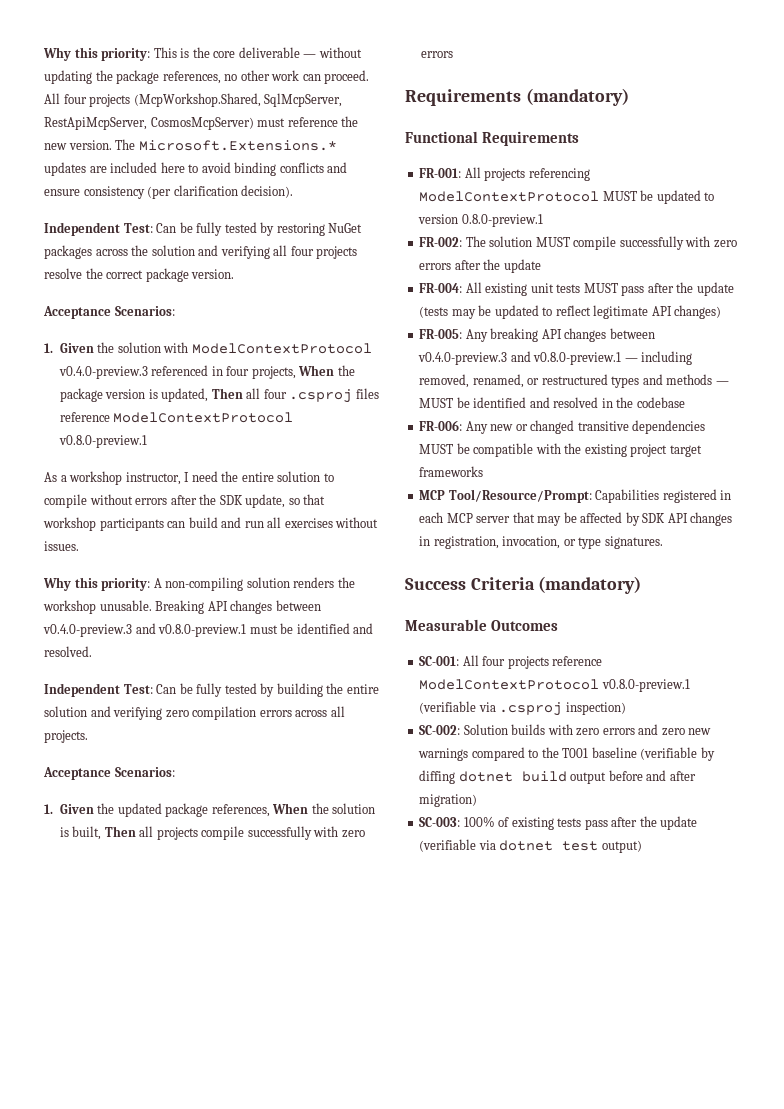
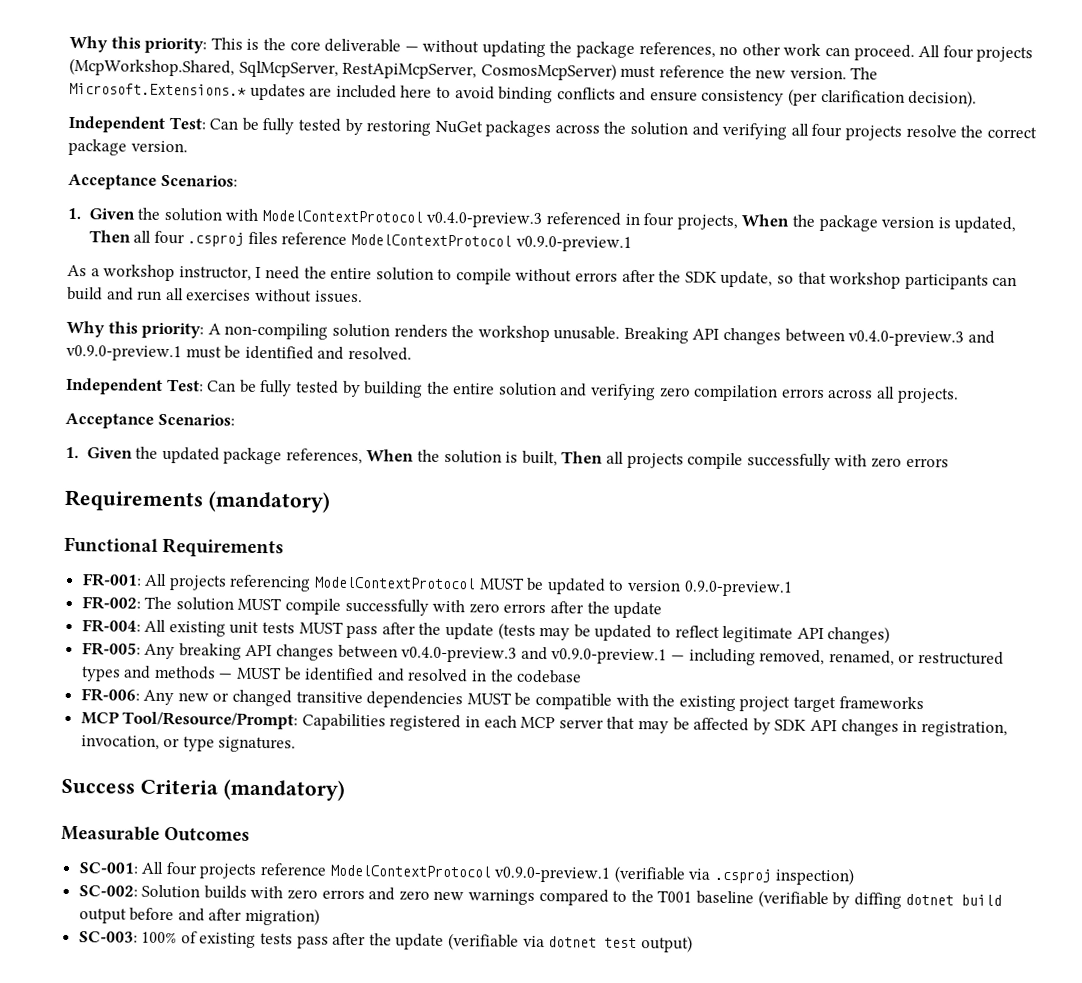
[58,435,147,448] v0.8.0-preview.1 -> [515,235,632,252] v0.9.0-preview.1
[158,624,247,637] v0.8.0-preview.1 -> [66,344,182,362] v0.9.0-preview.1
[461,214,543,227] 0.8.0-preview.1 -> [683,580,793,597] 0.9.0-preview.1
[533,352,622,365] v0.8.0-preview.1 -> [551,648,668,665] v0.9.0-preview.1
[601,679,690,692] v0.8.0-preview.1 -> [494,866,611,883] v0.9.0-preview.1

